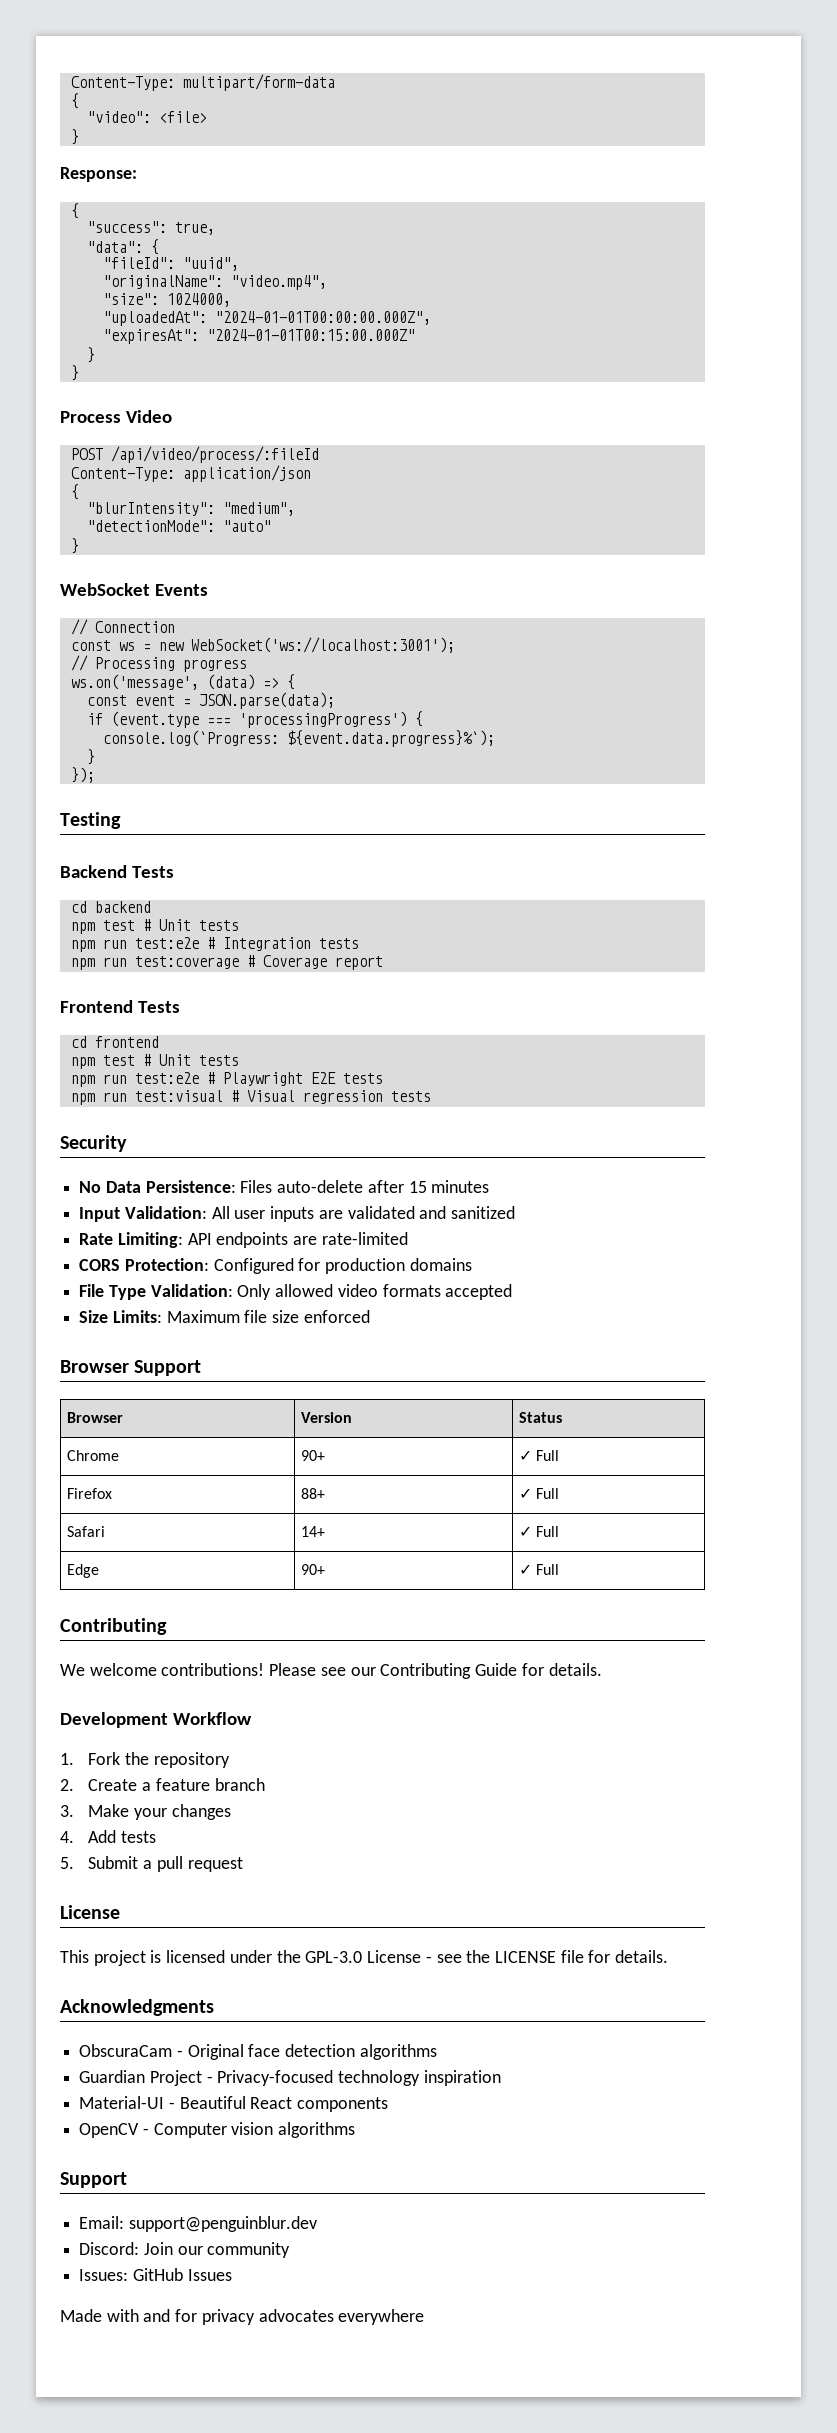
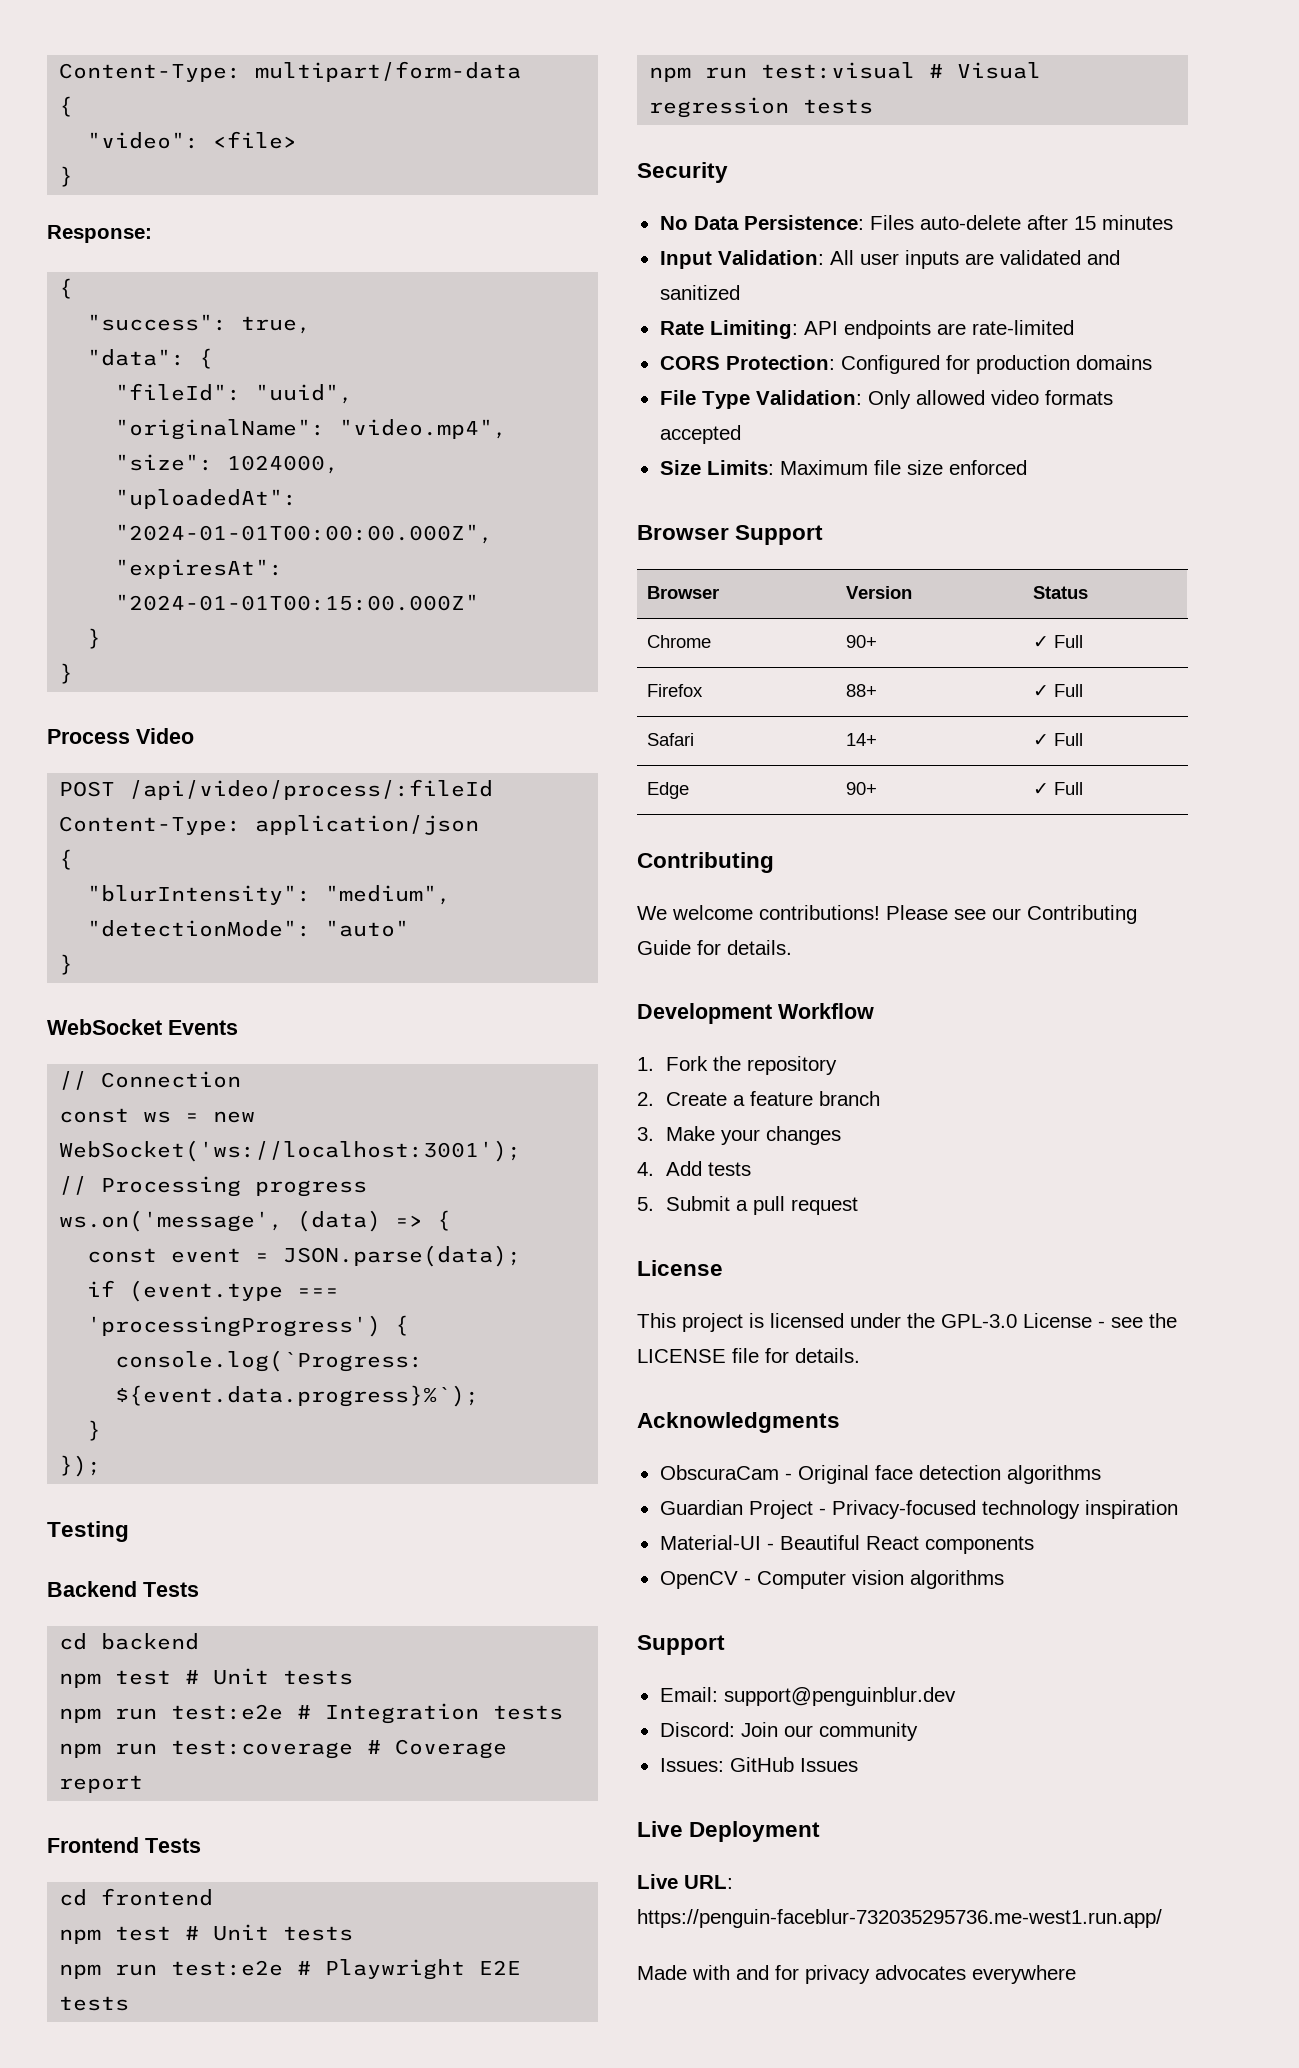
(232, 2275) none -> [637,1821,821,1842] [637,1874,733,1889] [637,1909,1162,1928] // Live Deployment // Live URL: https://penguin-faceblur-732035295736.me-west1.run.app/

